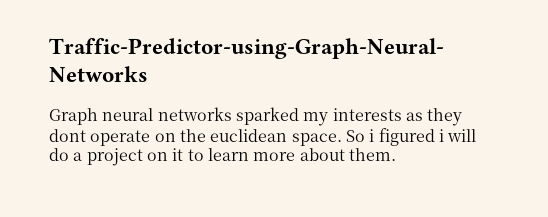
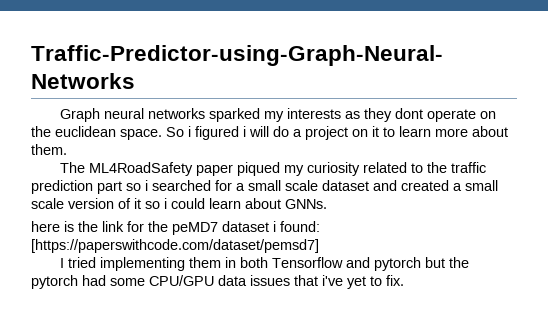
(396, 154) none -> [60,162,487,176] [31,180,498,194] [31,198,327,209] [31,221,320,235] [31,239,319,253] [60,257,470,271] [31,275,404,289] // The ML4RoadSafety paper piqued my curiosity related to the traffic prediction part so i searched for a small scale dataset and created a small scale version of it so i could learn about GNNs. // here is the link for the peMD7 dataset i found: [https://paperswithcode.com/dataset/pemsd7] // I tried implementing them in both Tensorflow and pytorch but the pytorch had some CPU/GPU data issues that i've yet to fix.

